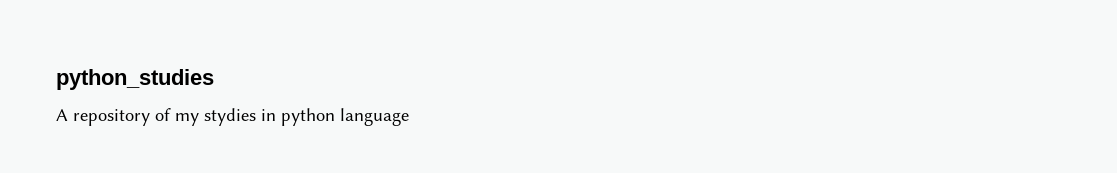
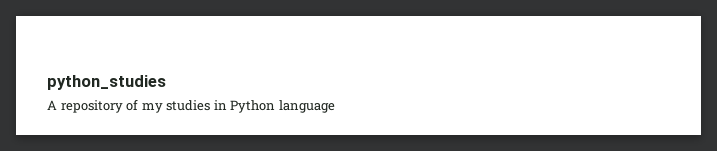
[204,108,335,126] stydies in python -> [166,100,276,113] studies in Python

